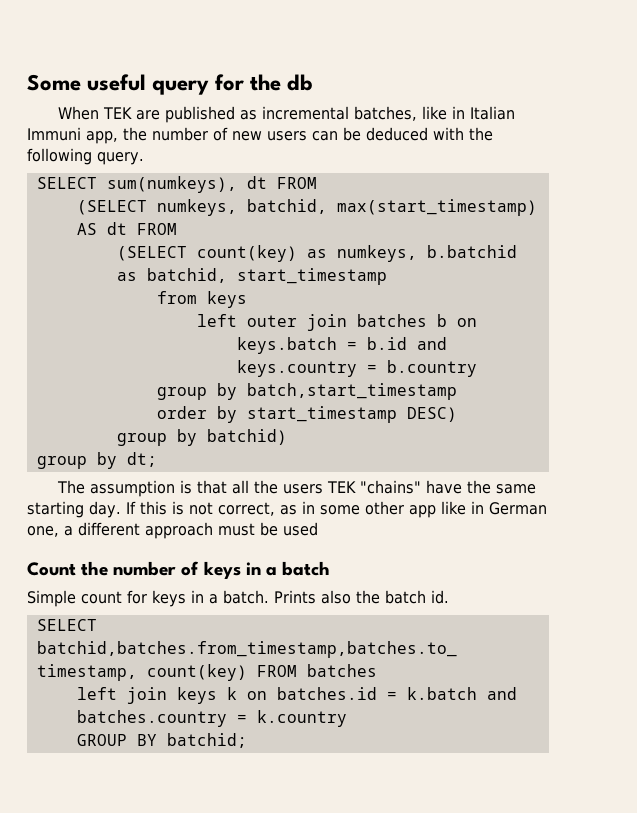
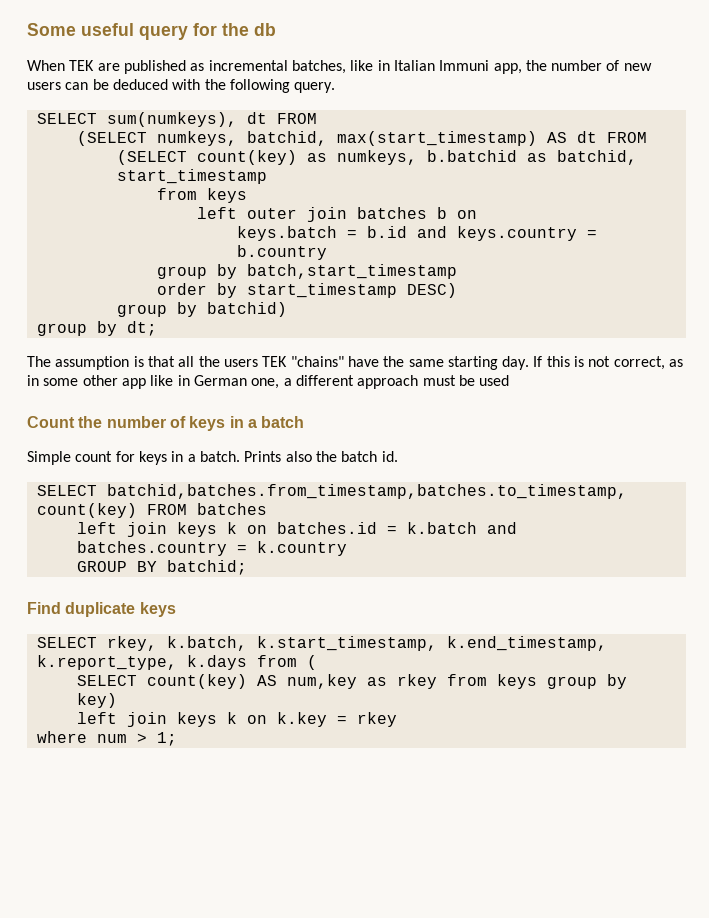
(247, 740) none -> [27,602,176,617] [36,636,607,651] [36,655,317,670] [76,674,627,689] [76,693,117,708] [76,712,397,727] [36,731,177,746] // Find duplicate keys // SELECT rkey, k.batch, k.start_timestamp, k.end_timestamp, k.report_type, k.days from ( // SELECT count(key) AS num,key as rkey from keys group by key) // left join keys k on k.key = rkey // where num > 1;

